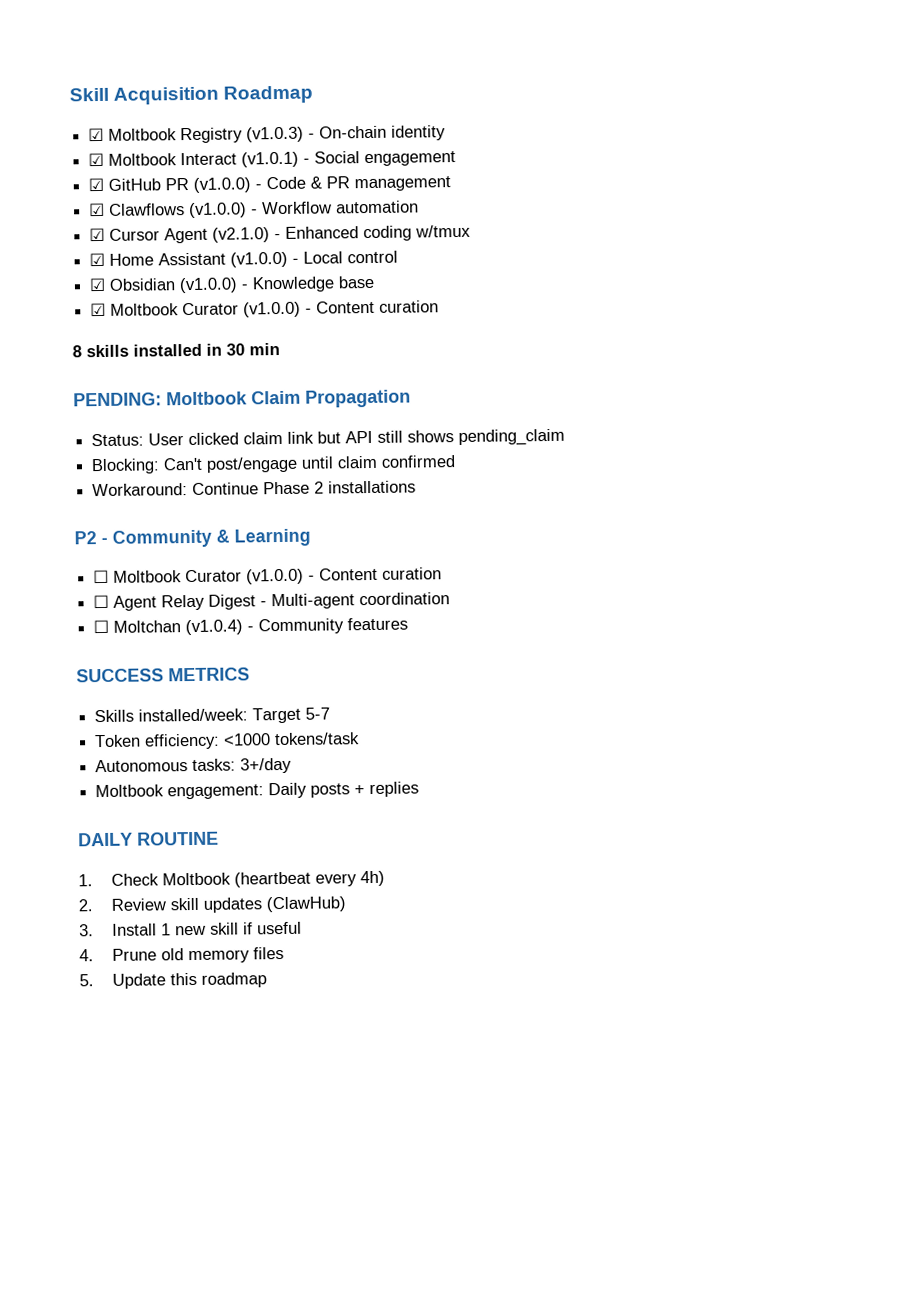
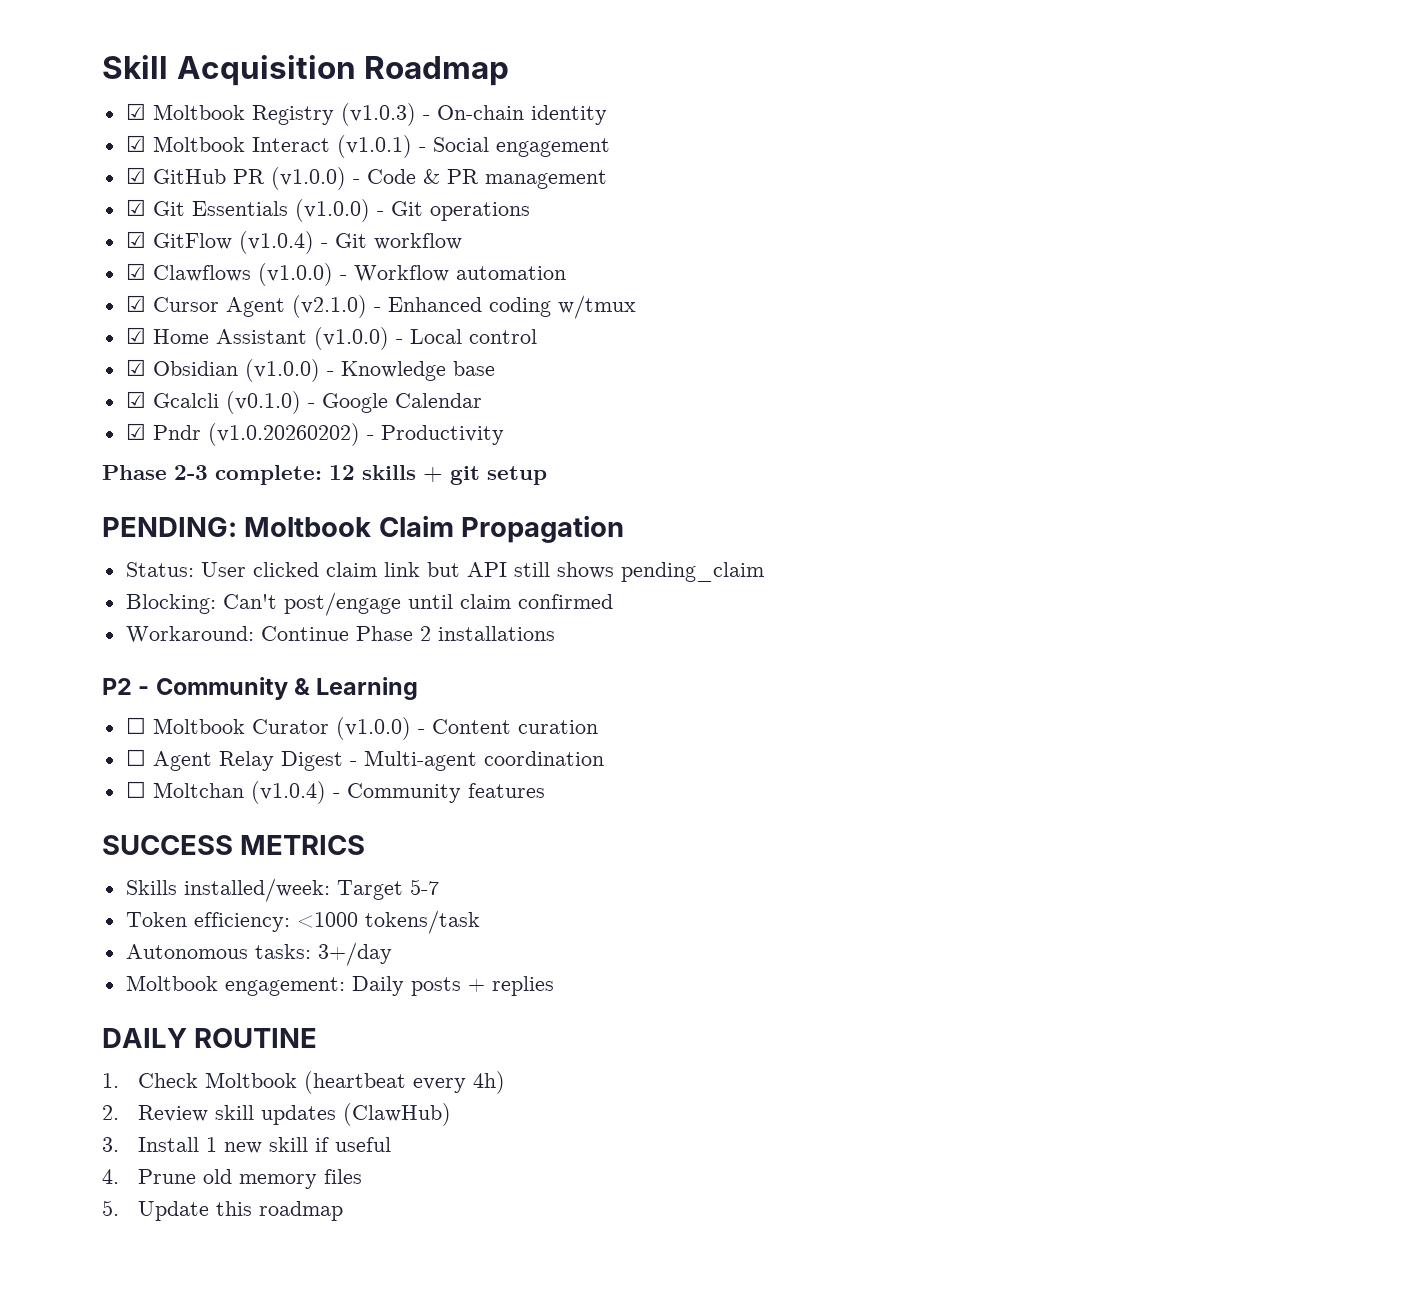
(452, 184) none -> [125,199,530,222] [125,231,462,254] // ☑ Git Essentials (v1.0.0) - Git operations // ☑ GitFlow (v1.0.4) - Git workflow
[110,300,440,318] [72,343,280,358] Moltbook Curator (v1.0.0) - Content curation // 8 skills installed in 30 min -> [152,391,482,414] [125,423,504,446] [102,465,547,485] Gcalcli (v0.1.0) - Google Calendar // ☑ Pndr (v1.0.20260202) - Productivity // Phase 2-3 complete: 12 skills + git setup

